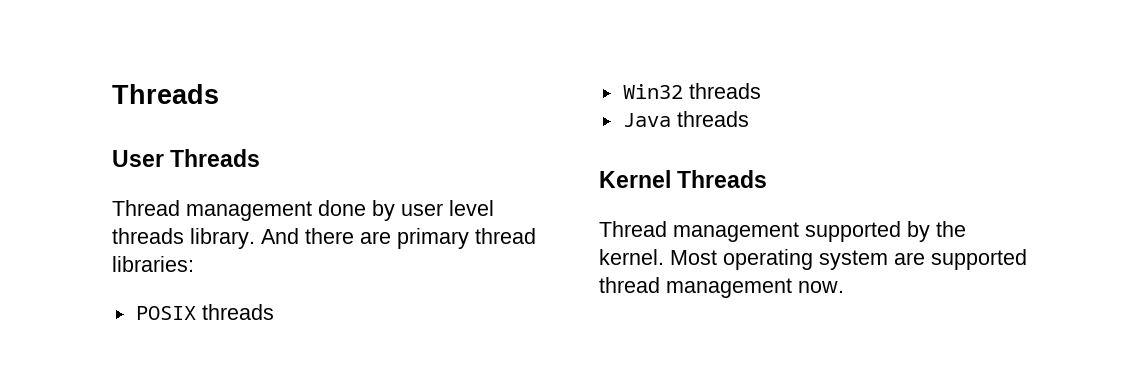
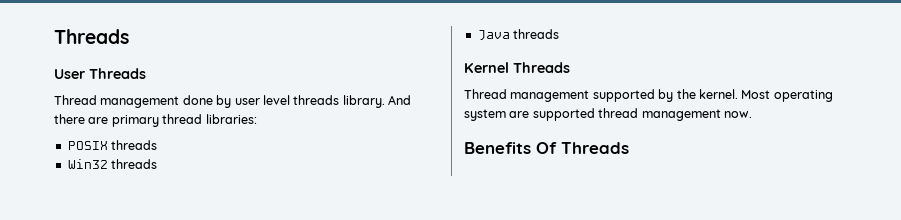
(844, 287) none -> [464,142,629,154] // Benefits Of Threads

